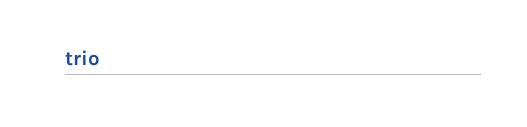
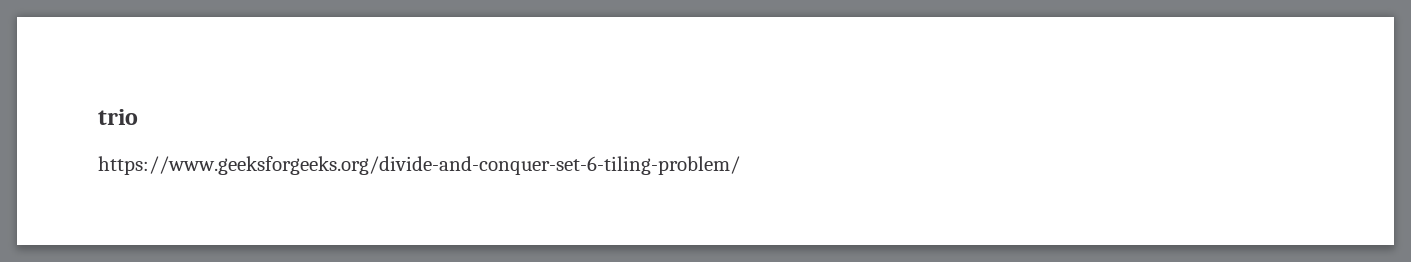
(100, 58) none -> [98,156,740,175] // https://www.geeksforgeeks.org/divide-and-conquer-set-6-tiling-problem/

